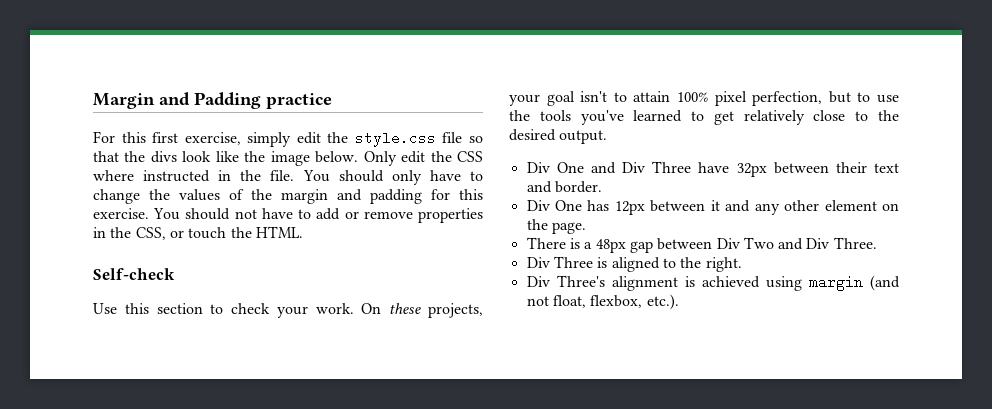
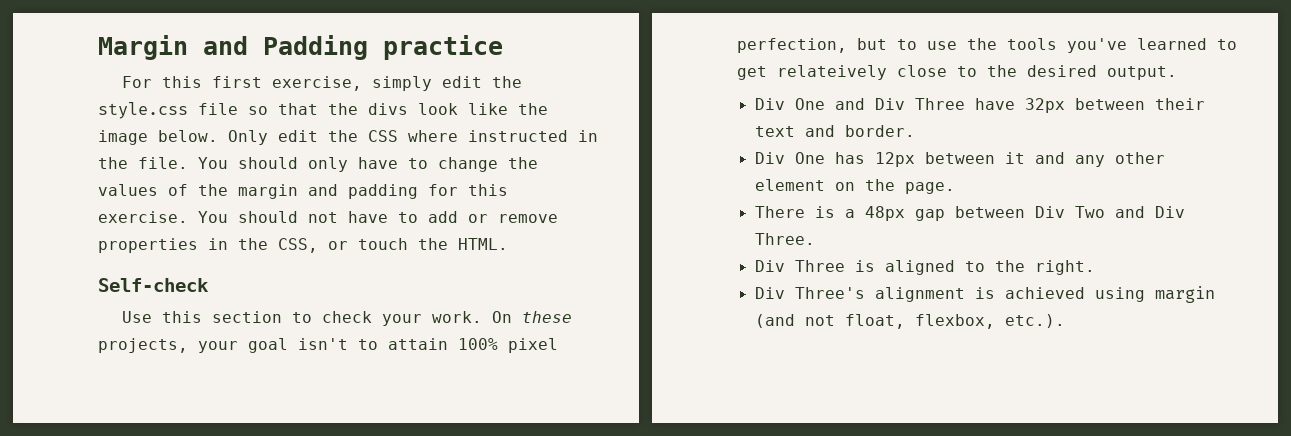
[743,110,805,125] relatively -> [777,65,887,80] relateively

